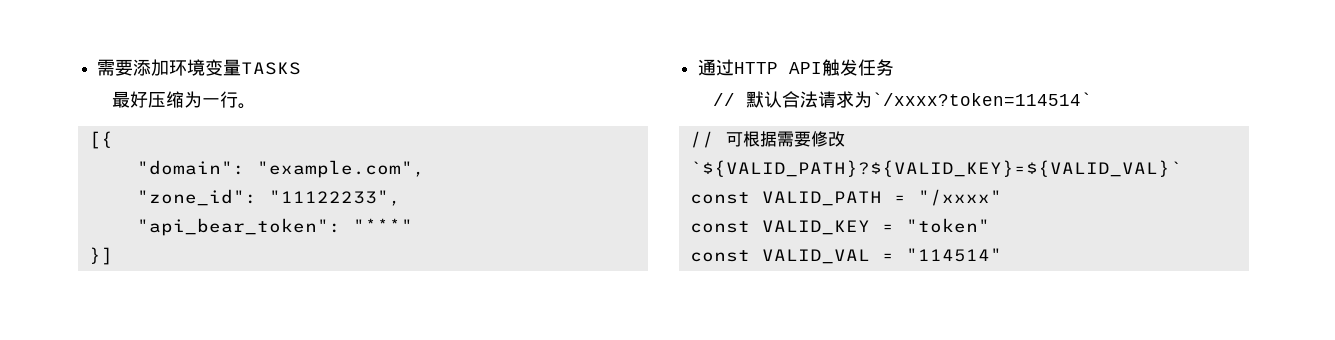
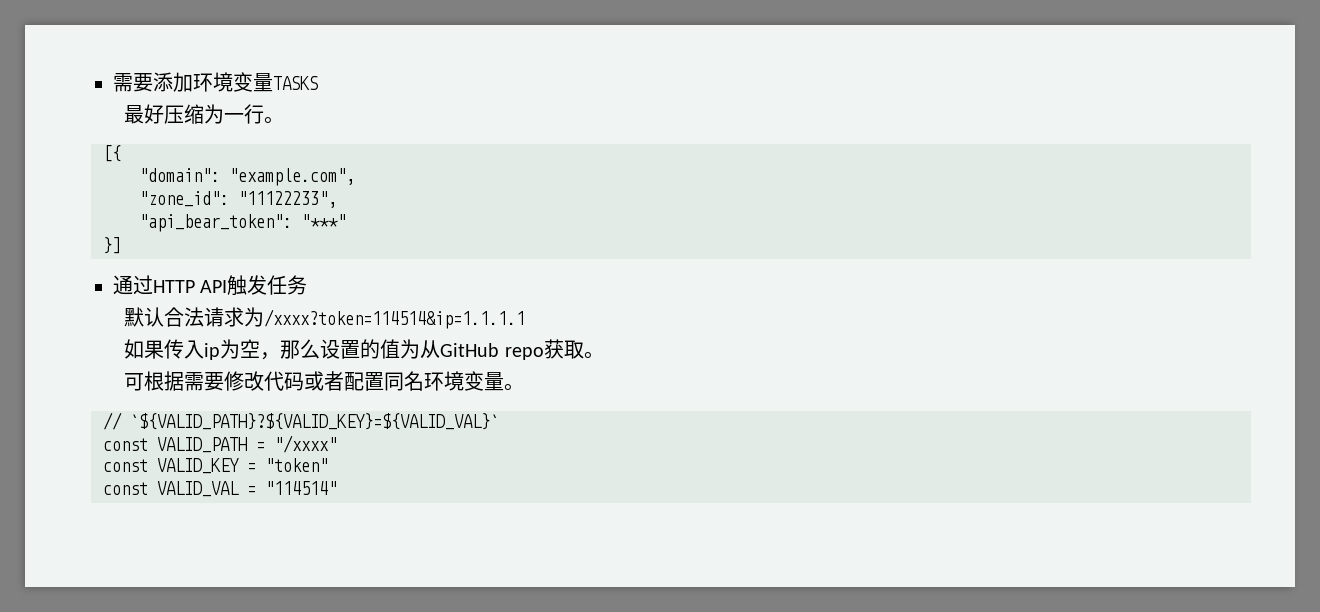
[712,93,735,106] // -> (308, 285) none
[871,92,1092,106] [689,131,845,148] `/xxxx?token=114514` // // 可根据需要修改 -> [264,309,526,329] [124,339,604,360] [124,371,525,391] [103,412,122,430] /xxxx?token=114514&ip=1.1.1.1 // 如果传入ip为空，那么设置的值为从GitHub repo获取。 // 可根据需要修改代码或者配置同名环境变量。 // //

